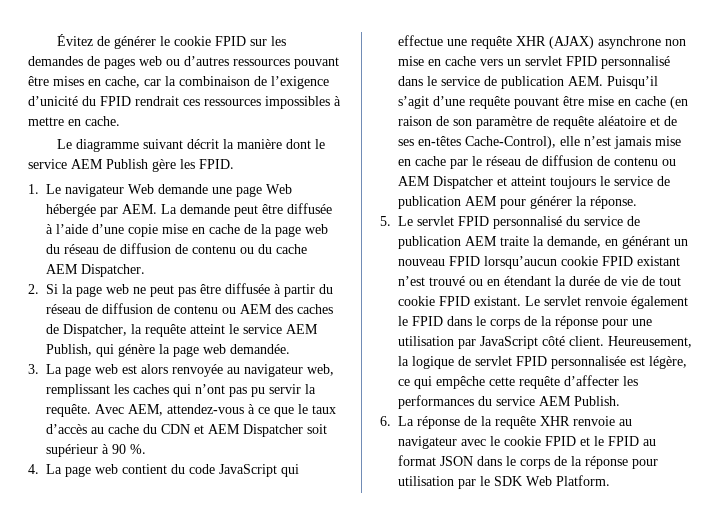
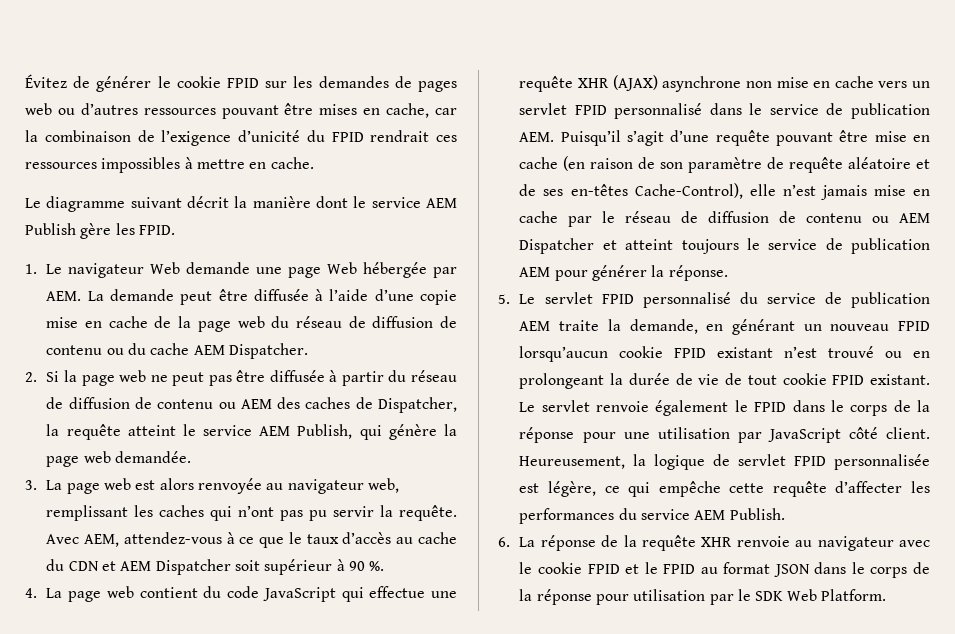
[504,276,552,286] étendant -> [519,373,605,389] prolongeant

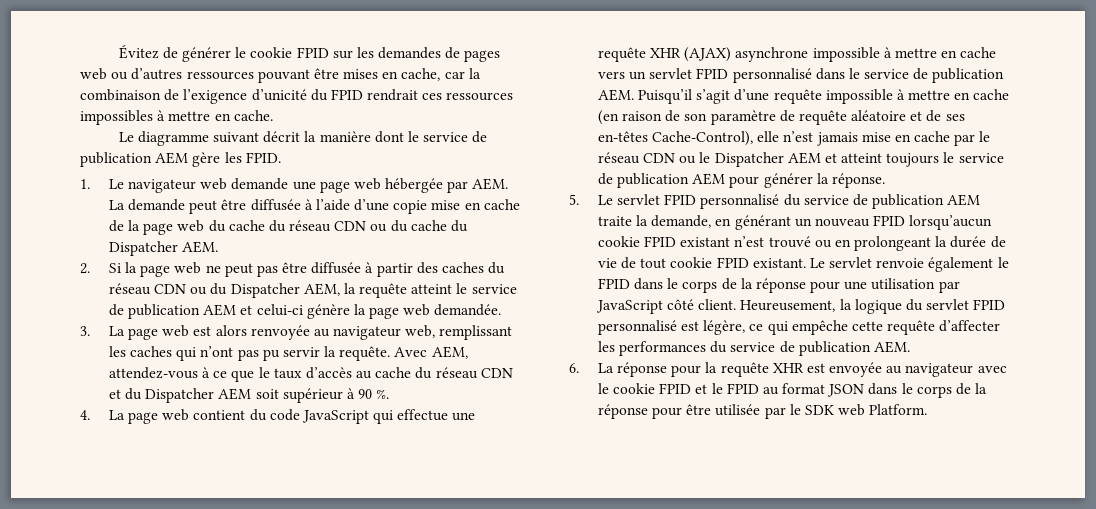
[426,198,457,208] [25,223,76,235] AEM Publish -> [472,131,488,143] [80,152,189,167] de publication AEM
[150,262,181,274] Web -> [200,178,228,190] web
[327,262,358,274] Web -> [353,178,381,190] web
[295,316,457,328] [46,343,309,359] réseau de diffusion de contenu ou du cache AEM Dispatcher. -> [228,220,469,232] [108,241,219,256] cache du réseau CDN ou du cache du Dispatcher AEM.
[388,370,457,382] [46,397,458,413] du réseau de diffusion de contenu ou AEM des caches de Dispatcher, -> [416,262,506,274] [108,283,340,298] des caches du réseau CDN ou du Dispatcher AEM,
[259,424,382,440] AEM Publish, qui -> [108,304,303,319] de publication AEM et celui-ci
(65, 565) none -> [435,367,478,379] réseau
[120,559,231,575] AEM Dispatcher -> [125,388,252,403] du Dispatcher AEM
[745,77,809,88] non mise -> [812,47,937,62] impossible à mettre
[776,130,907,146] pouvant être mise -> [825,89,951,104] impossible à mettre
[681,211,930,223] [519,238,595,254] de diffusion de contenu ou AEM Dispatcher -> [643,152,821,167] CDN ou le Dispatcher AEM
[713,454,930,470] de servlet FPID personnalisée -> [905,299,1006,311] [597,320,677,335] du servlet FPID personnalisé
[694,508,785,520] AEM Publish. -> [779,341,910,356] de publication AEM.
[601,535,619,547] de -> [671,365,702,377] pour
[736,536,790,547] renvoie -> [806,362,883,377] est envoyée
[633,589,706,601] utilisation -> [686,404,761,416] être utilisée
[786,589,817,601] Web -> [838,404,866,416] web

